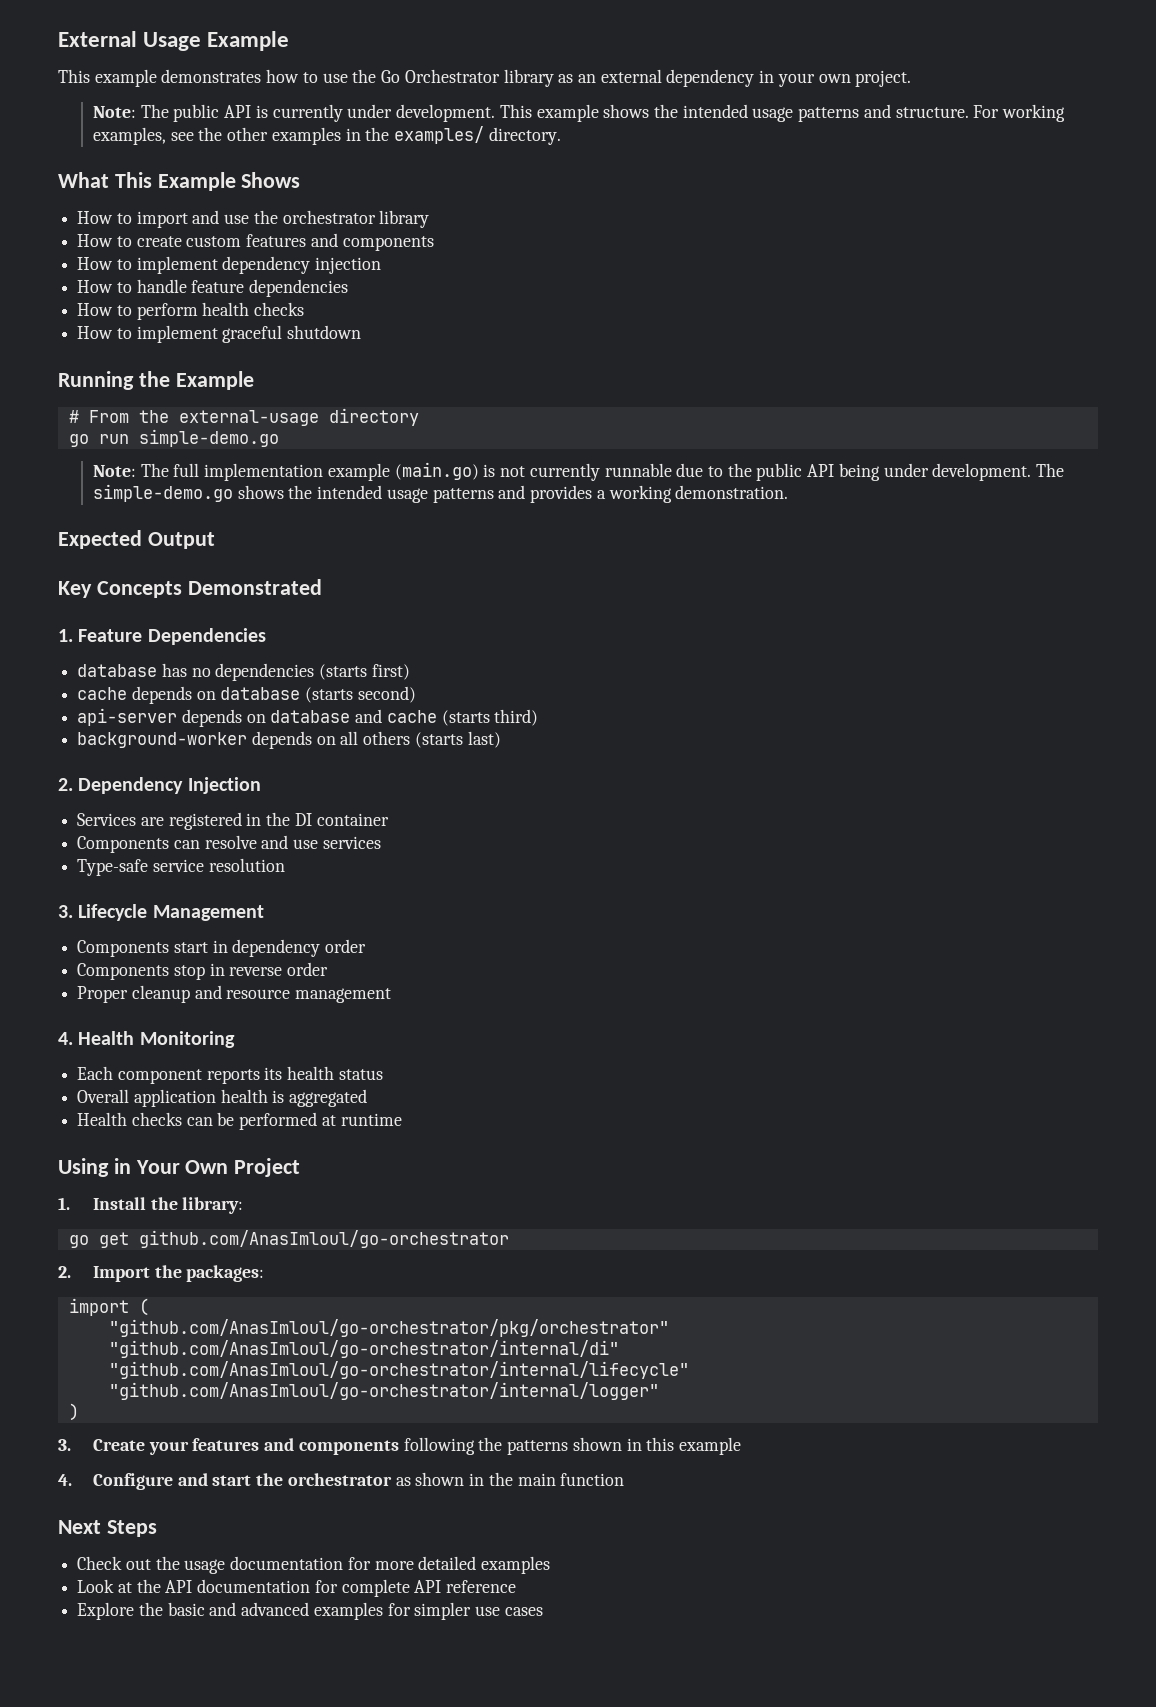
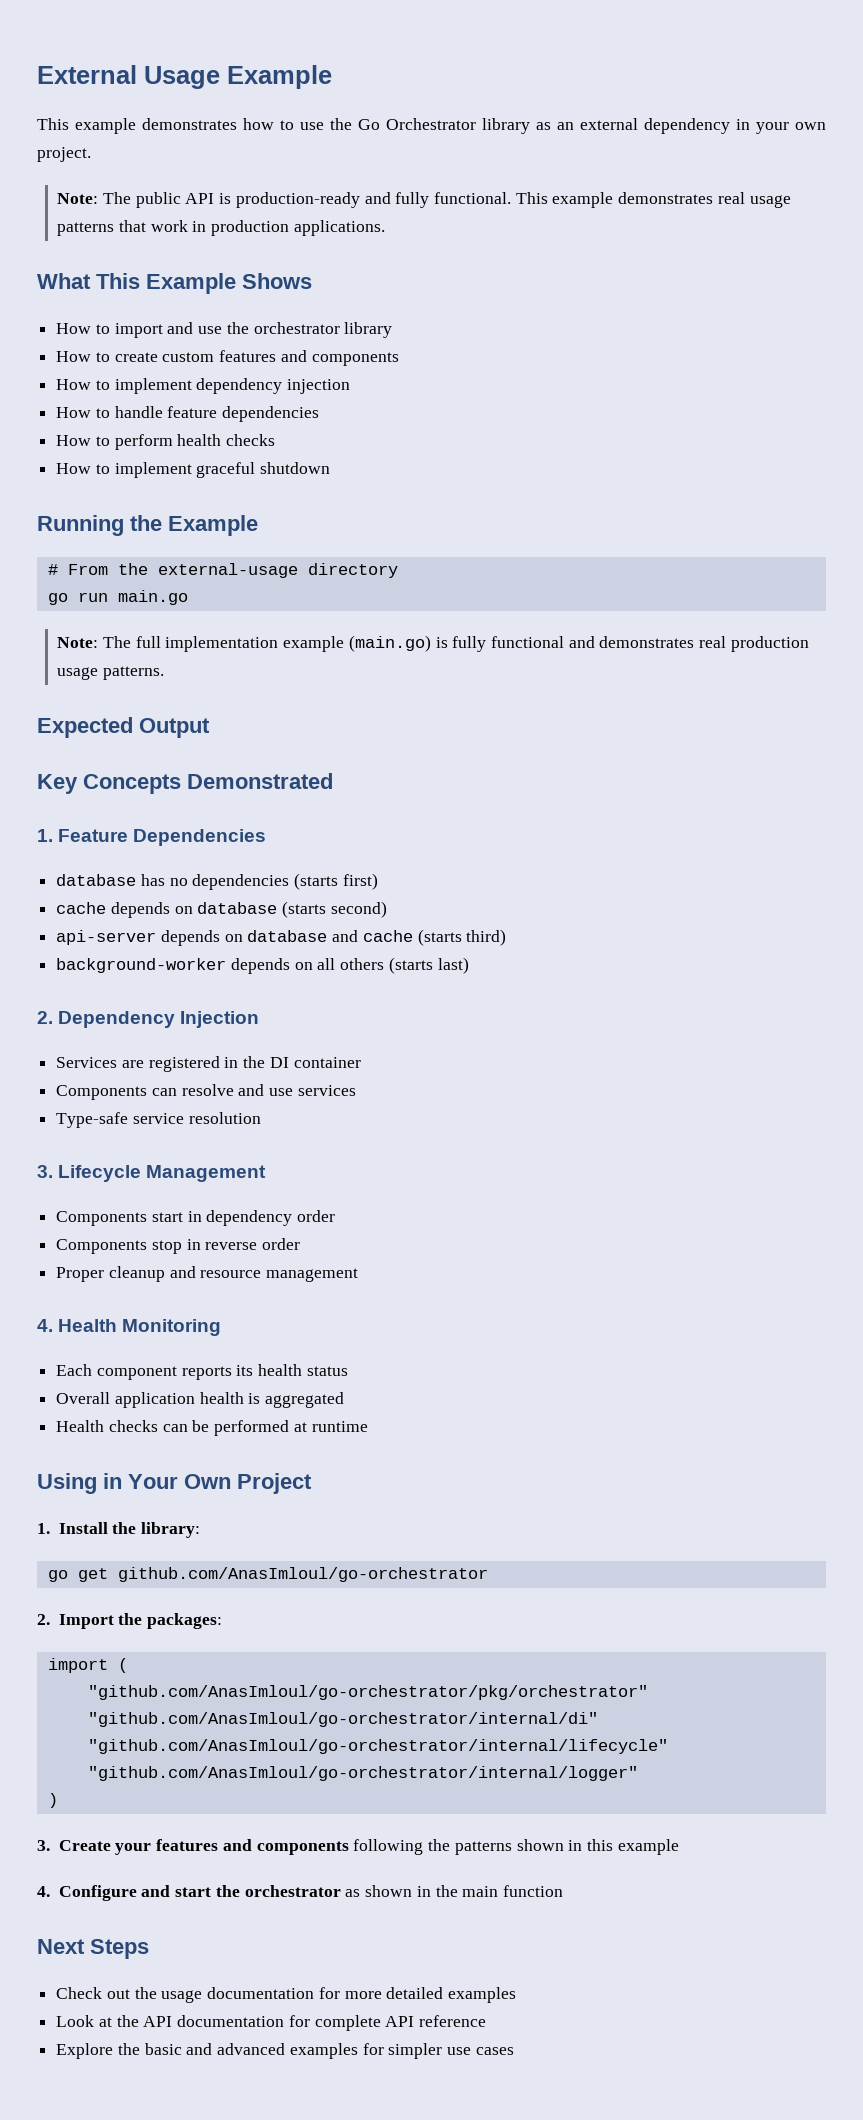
[272,104,1066,122] [92,126,561,145] currently under development. This example shows the intended usage patterns and structure. For working examples, see the other examples in the examples/ directory. -> [235,192,791,208] [57,220,385,236] production-ready and fully functional. This example demonstrates real usage patterns that work in production applications.
[138,429,279,447] simple-demo.go -> [117,590,188,605] main.go
[500,463,1065,481] [92,484,789,503] not currently runnable due to the public API being under development. The simple-demo.go shows the intended usage patterns and provides a working demonstration. -> [452,636,809,652] [57,666,164,680] fully functional and demonstrates real production usage patterns.

